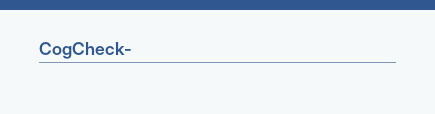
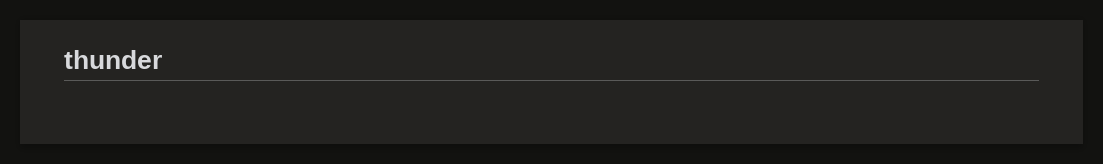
[39,42,132,59] CogCheck- -> [64,50,162,69] thunder

